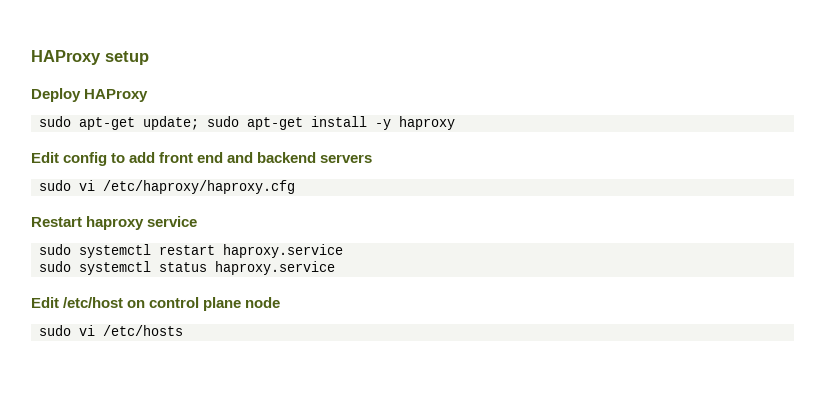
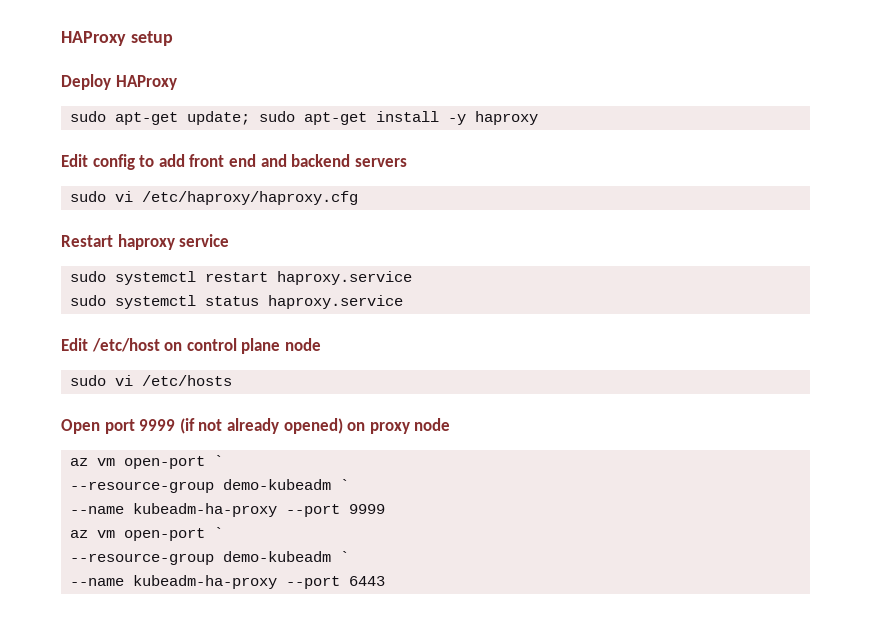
(183, 330) none -> [61,418,451,434] [70,455,224,469] [70,479,350,493] [70,503,386,517] [70,527,224,541] [70,551,350,565] [70,575,386,589] // Open port 9999 (if not already opened) on proxy node // az vm open-port ` // --resource-group demo-kubeadm ` // --name kubeadm-ha-proxy --port 9999 // az vm open-port ` // --resource-group demo-kubeadm ` // --name kubeadm-ha-proxy --port 6443

